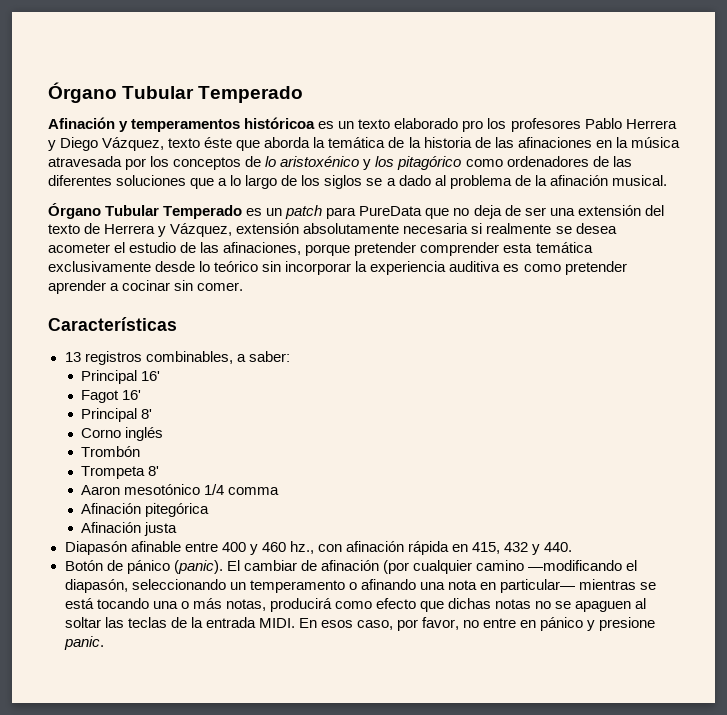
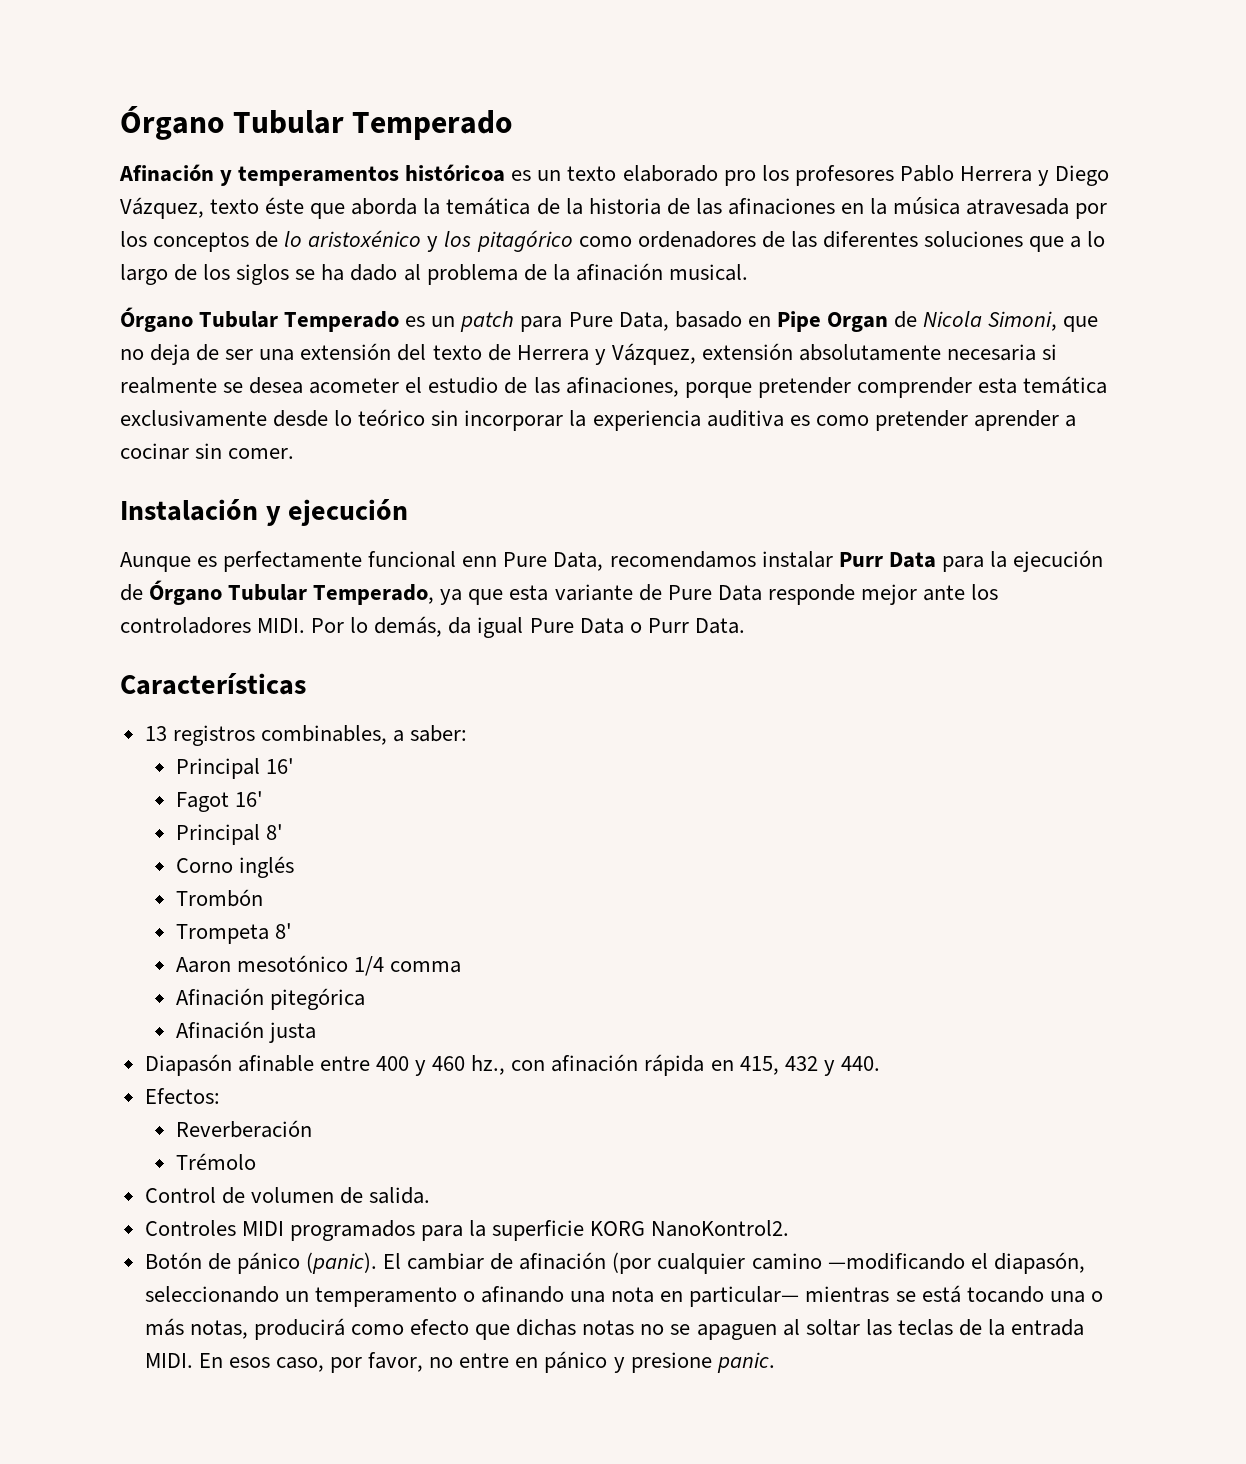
[386,178,396,186] a -> [321,264,345,281] ha
[359,206,423,216] PureData -> [568,311,1058,332] Pure Data, basado en Pipe Organ de Nicola Simoni,
(244, 286) none -> [120,499,409,526] [120,550,1103,572] [120,580,999,605] [120,616,745,638] // Instalación y ejecución // Aunque es perfectamente funcional enn Pure Data, recomendamos instalar Purr Data para la ejecución de Órgano Tubular Temperado, ya que esta variante de Pure Data responde mejor ante los controladores MIDI. Por lo demás, da igual Pure Data o Purr Data.
(573, 547) none -> [144,1088,220,1104] [175,1120,312,1138] [175,1153,256,1170] [144,1187,431,1204] [144,1220,790,1241] // Efectos: // Reverberación // Trémolo // Control de volumen de salida. // Controles MIDI programados para la superficie KORG NanoKontrol2.

